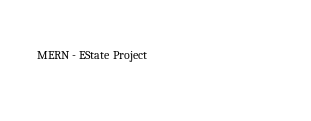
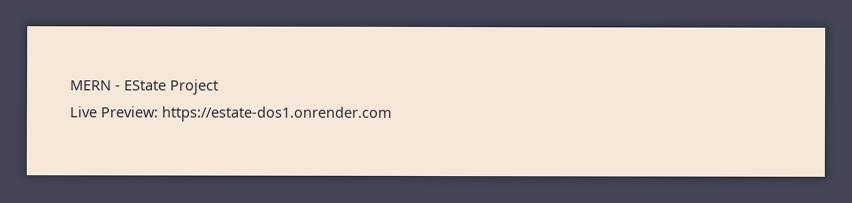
(147, 56) none -> [69,106,392,122] // Live Preview: https://estate-dos1.onrender.com

